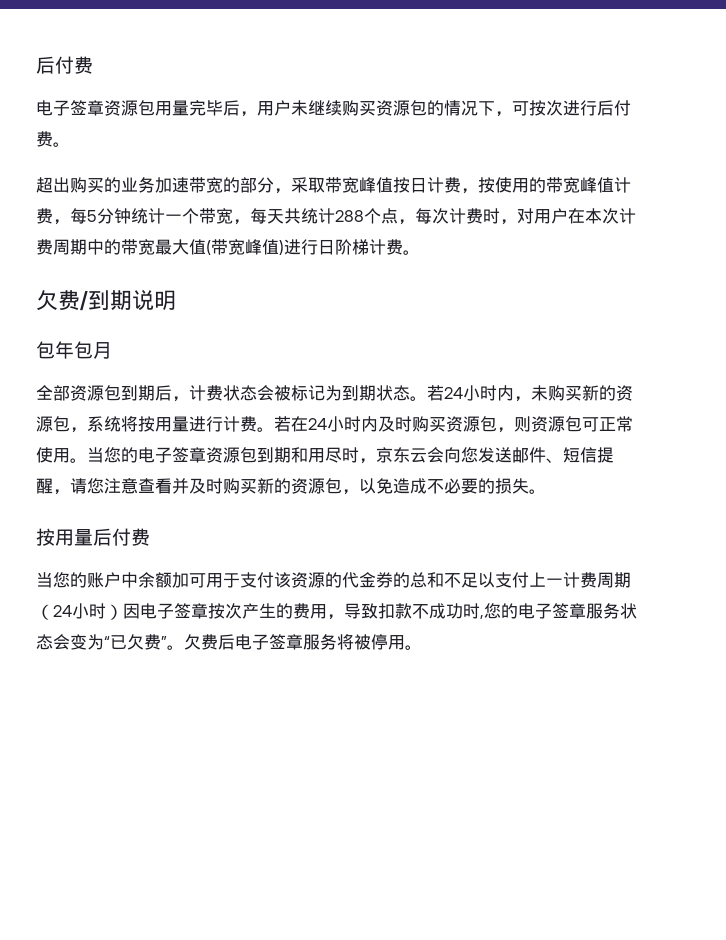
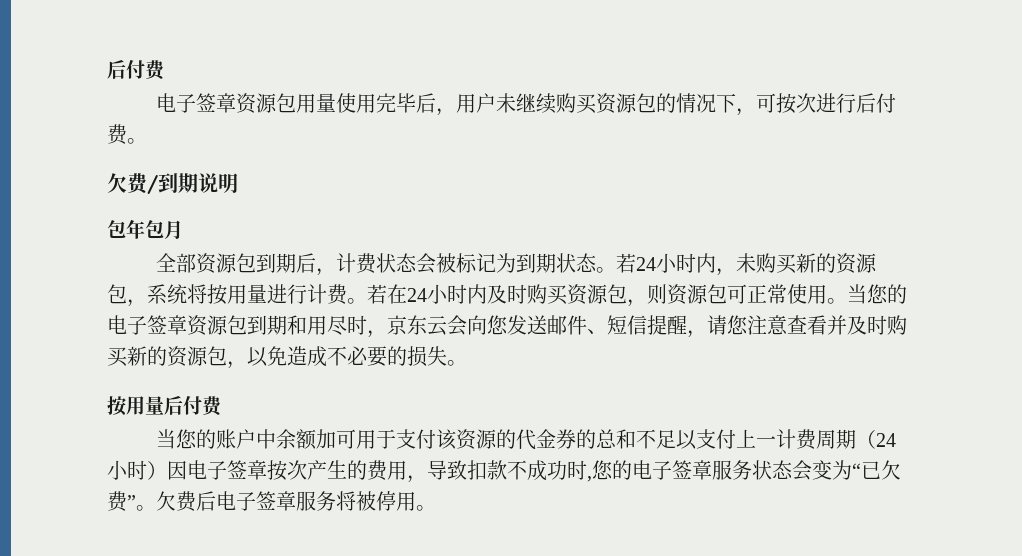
(189, 108) none -> [336,93,377,113] 使用
[36,177,631,194] [36,208,636,225] [36,239,420,255] // 超出购买的业务加速带宽的部分，采取带宽峰值按日计费，按使用的带宽峰值计费，每5分钟统计一个带宽，每天共统计288个点，每次计费时，对用户在本次计费周期中的带宽最大值(带宽峰值)进行日阶梯计费。 -> (147, 141) none

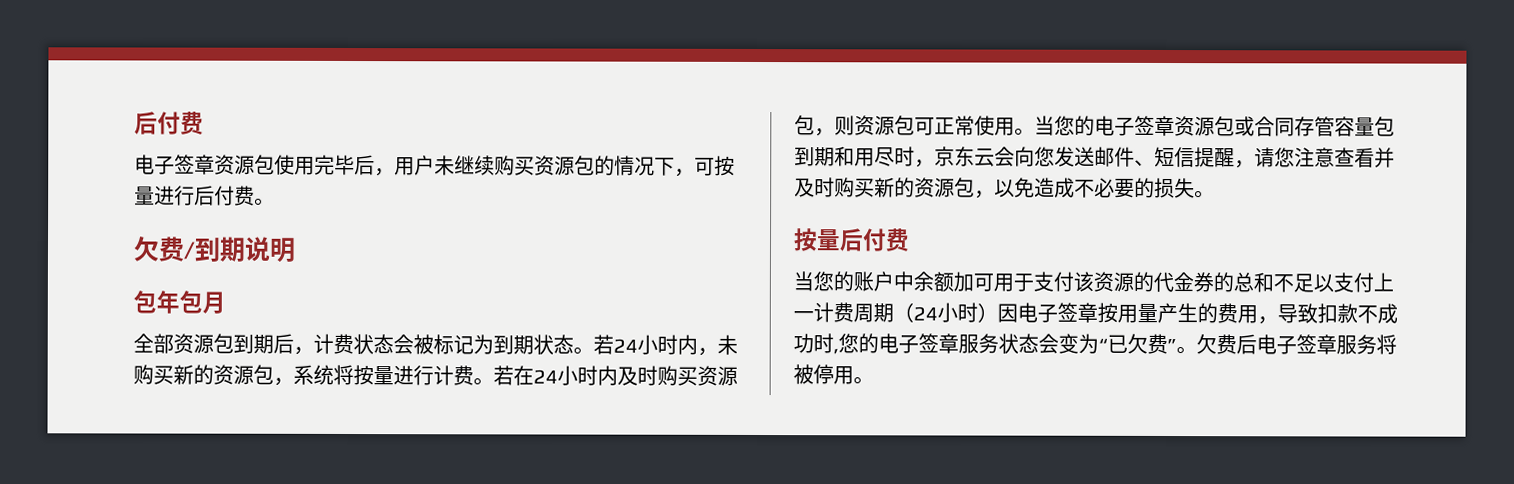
[296,93,337,113] 用量 -> (275, 164) none
[796,93,817,113] 次 -> [134,186,155,206] 量
[227,285,247,304] 用 -> (374, 375) none
(247, 325) none -> [1234,116,1395,137] 或合同存管容量包
[126,396,145,415] 用 -> (818, 240) none
[287,460,307,480] 次 -> [1117,303,1158,323] 用量

